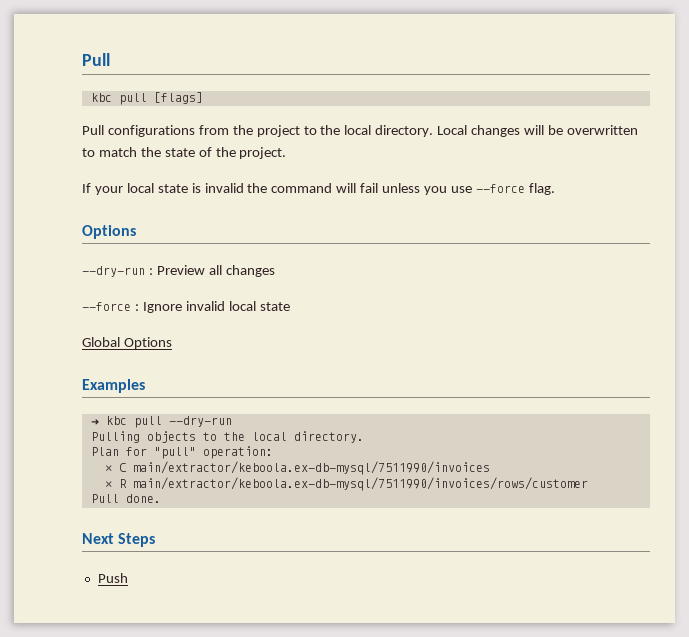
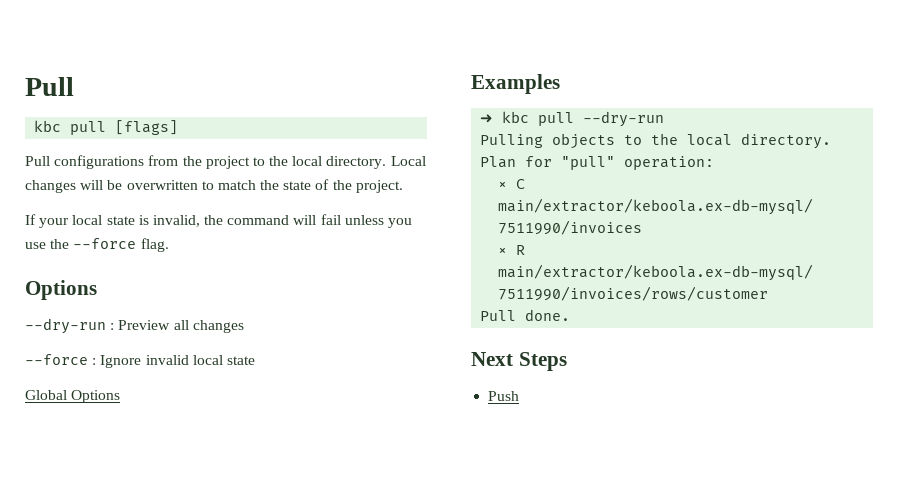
[204,183,244,193] invalid -> [152,215,200,227] invalid,
(472, 189) none -> [50,239,70,249] the

